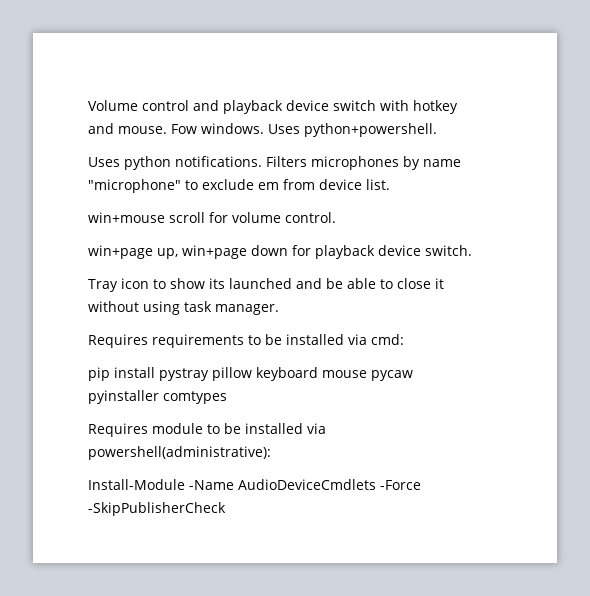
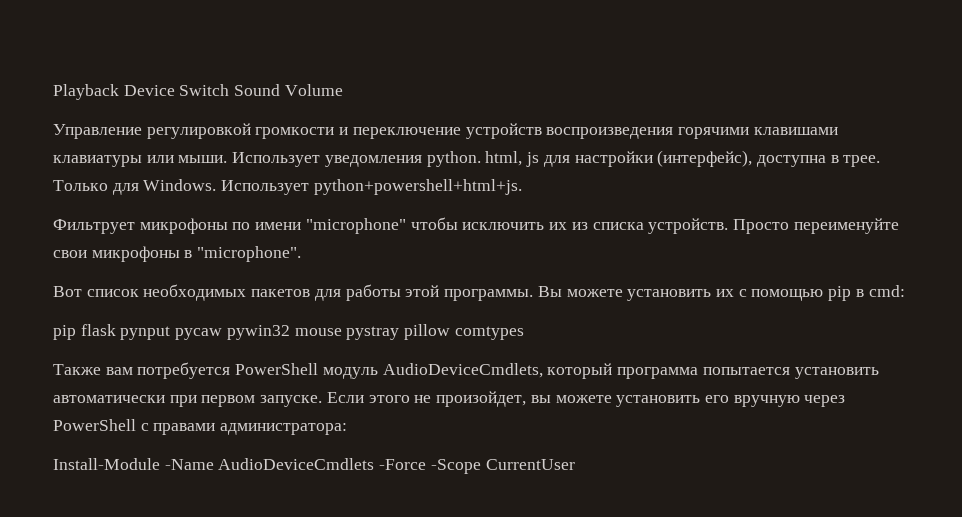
[88,100,458,114] [88,123,437,137] [88,156,461,170] [88,179,390,193] [88,212,336,223] [88,245,472,259] [88,278,444,292] [88,301,279,315] [88,334,404,348] [88,367,413,381] [88,390,227,404] [88,423,326,437] [88,446,271,460] Volume control and playback device switch with hotkey and mouse. Fow windows. Uses python+powershell. // Uses python notifications. Filters microphones by name "microphone" to exclude em from device list. // win+mouse scroll for volume control. // win+page up, win+page down for playback device switch. // Tray icon to show its launched and be able to close it without using task manager. // Requires requirements to be installed via cmd: // pip install pystray pillow keyboard mouse pycaw pyinstaller comtypes // Requires module to be installed via powershell(administrative): -> [53,84,343,100] [53,123,838,139] [53,150,881,167] [53,179,522,195] [53,217,899,234] [53,246,302,262] [53,284,905,301] [53,324,524,340] [53,362,879,379] [53,391,846,407] [53,419,348,435] Playback Device Switch Sound Volume // Управление регулировкой громкости и переключение устройств воспроизведения горячими клавишами клавиатуры или мыши. Использует уведомления python. html, js для настройки (интерфейс), доступна в трее. Только для Windows. Использует python+powershell+html+js. // Фильтрует микрофоны по имени "microphone" чтобы исключить их из списка устройств. Просто переименуйте свои микрофоны в "microphone". // Вот список необходимых пакетов для работы этой программы. Вы можете установить их с помощью pip в cmd: // pip flask pynput pycaw pywin32 mouse pystray pillow comtypes // Также вам потребуется PowerShell модуль AudioDeviceCmdlets, который программа попытается установить автоматически при первом запуске. Если этого не произойдет, вы можете установить его вручную через PowerShell с правами администратора:
[88,502,226,516] -SkipPublisherCheck -> [430,459,575,474] -Scope CurrentUser

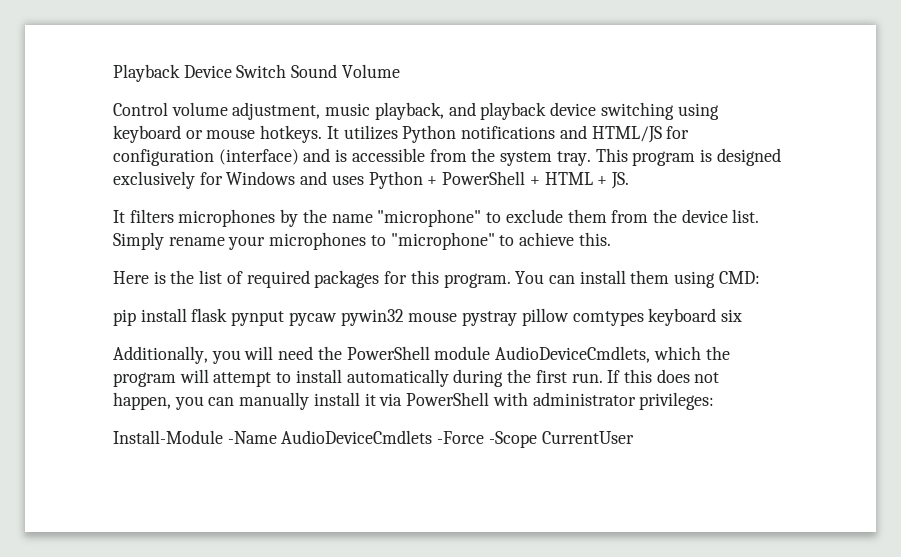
[53,123,838,139] [53,150,881,167] [53,179,522,195] [53,217,899,234] [53,246,302,262] [53,284,905,301] [53,325,76,340] Управление регулировкой громкости и переключение устройств воспроизведения горячими клавишами клавиатуры или мыши. Использует уведомления python. html, js для настройки (интерфейс), доступна в трее. Только для Windows. Использует python+powershell+html+js. // Фильтрует микрофоны по имени "microphone" чтобы исключить их из списка устройств. Просто переименуйте свои микрофоны в "microphone". // Вот список необходимых пакетов для работы этой программы. Вы можете установить их с помощью pip в cmd: // pip -> [113,102,719,120] [113,125,690,143] [113,148,781,166] [113,171,629,189] [113,209,760,227] [113,232,611,250] [113,270,760,288] [113,308,187,326] Control volume adjustment, music playback, and playback device switching using keyboard or mouse hotkeys. It utilizes Python notifications and HTML/JS for configuration (interface) and is accessible from the system tray. This program is designed exclusively for Windows and uses Python + PowerShell + HTML + JS. // It filters microphones by the name "microphone" to exclude them from the device list. Simply rename your microphones to "microphone" to achieve this. // Here is the list of required packages for this program. You can install them using CMD: // pip install
[53,362,879,379] [53,391,846,407] [53,419,348,435] // Также вам потребуется PowerShell модуль AudioDeviceCmdlets, который программа попытается установить автоматически при первом запуске. Если этого не произойдет, вы можете установить его вручную через PowerShell с правами администратора: -> [648,308,742,326] [113,346,730,364] [113,369,720,387] [113,392,715,410] keyboard six // Additionally, you will need the PowerShell module AudioDeviceCmdlets, which the program will attempt to install automatically during the first run. If this does not happen, you can manually install it via PowerShell with administrator privileges:

